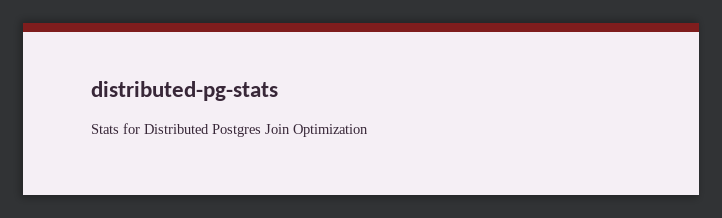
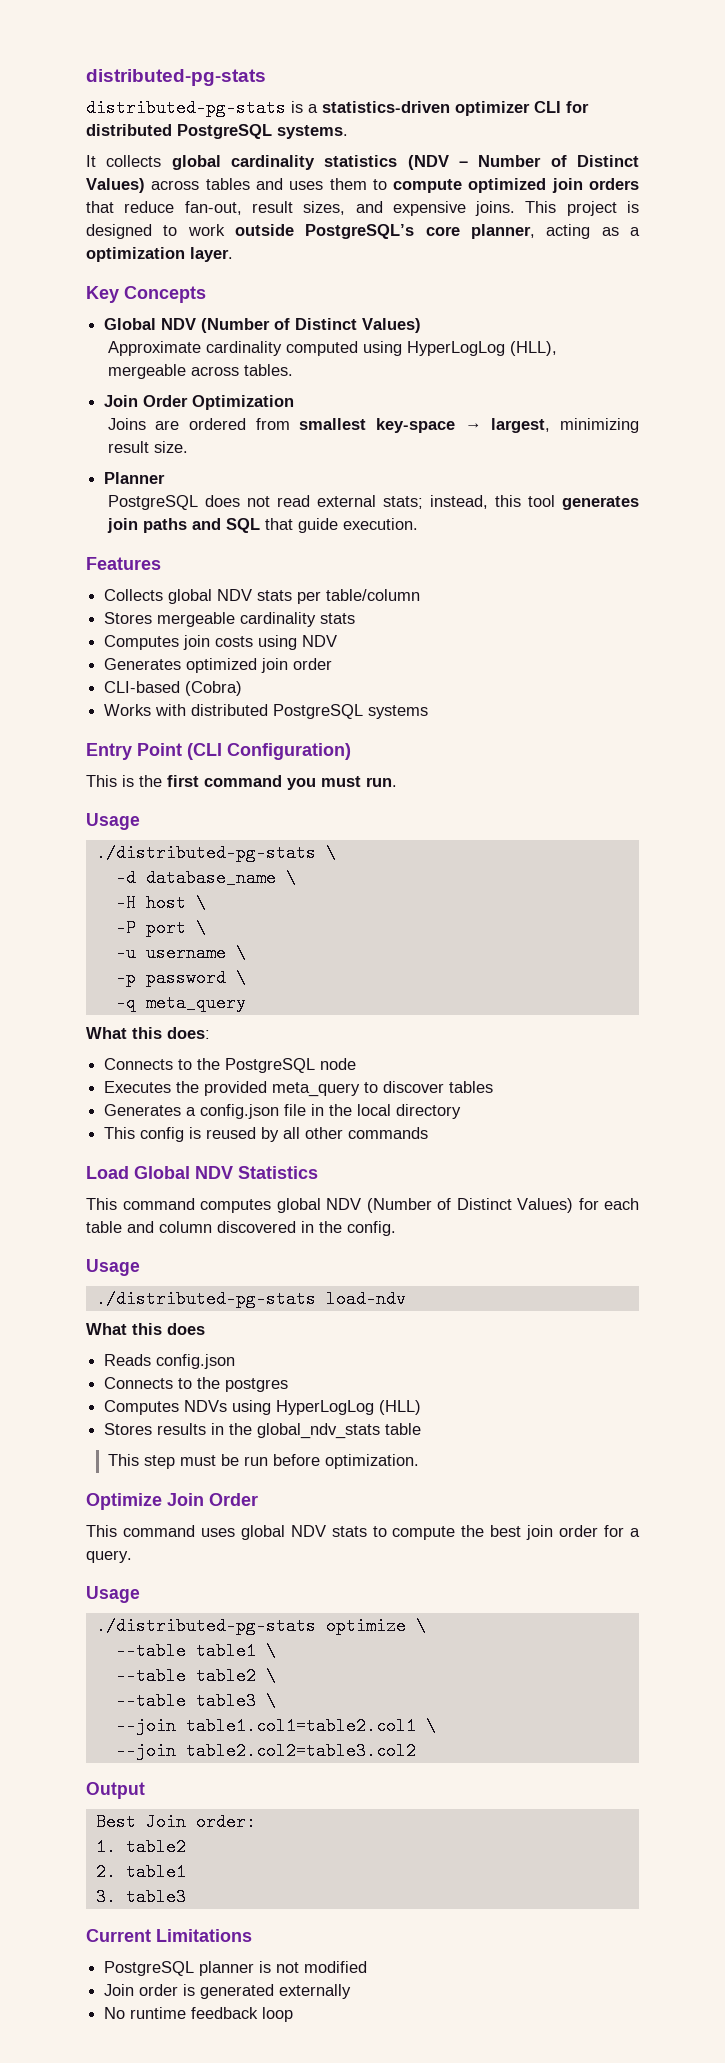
[91,123,368,137] Stats for Distributed Postgres Join Optimization -> [86,99,589,117] [86,124,348,139] [86,155,639,170] [86,178,639,193] [86,201,639,216] [86,224,640,239] [86,247,233,262] [86,286,206,303] [104,318,422,333] [107,341,557,356] [107,364,293,379] [104,395,295,410] [107,418,640,433] [107,441,188,453] [104,472,166,484] [107,495,639,510] [106,518,418,533] [86,557,161,570] [104,589,421,604] [104,612,356,627] [104,635,338,650] [104,658,333,673] [104,681,243,696] [104,704,429,719] [86,743,351,760] [86,775,397,790] [86,813,140,830] [95,844,336,862] [115,869,296,887] [115,894,206,912] [115,919,206,937] [115,944,246,962] [115,969,246,987] [115,994,246,1012] [86,1027,210,1039] [104,1058,357,1073] [104,1081,494,1097] [104,1104,462,1119] [104,1127,429,1142] [86,1166,318,1179] [86,1198,639,1213] [86,1221,396,1236] [86,1259,140,1276] [95,1290,406,1308] [86,1323,205,1335] [104,1354,236,1369] [104,1377,289,1392] [104,1400,422,1415] [104,1423,422,1439] [107,1454,419,1469] [86,1493,258,1510] [86,1525,640,1540] [86,1550,132,1563] [86,1586,140,1603] [95,1617,426,1635] [115,1642,276,1660] [115,1667,276,1685] [115,1692,276,1710] [115,1717,436,1735] [115,1742,416,1760] [86,1782,145,1799] [95,1813,256,1831] [95,1838,186,1856] [95,1863,186,1881] [95,1888,186,1906] [86,1929,252,1942] [104,1961,368,1976] [104,1984,352,1999] [104,2007,294,2022] distributed-pg-stats is a statistics-driven optimizer CLI for distributed PostgreSQL systems. // It collects global cardinality statistics (NDV – Number of Distinct Values) across tables and uses them to compute optimized join orders that reduce fan-out, result sizes, and expensive joins. This project is designed to work outside PostgreSQL’s core planner, acting as a optimization layer. // Key Concepts // Global NDV (Number of Distinct Values) // Approximate cardinality computed using HyperLogLog (HLL), mergeable across tables. // Join Order Optimization // Joins are ordered from smallest key-space → largest, minimizing result size. // Planner // PostgreSQL does not read external stats; instead, this tool generates join paths and SQL that guide execution. // Features // Collects global NDV stats per table/column // Stores mergeable cardinality stats // Computes join costs using NDV // Generates optimized join order // CLI-based (Cobra) // Works with distributed PostgreSQL systems // Entry Point (CLI Configuration) // This is the first command you must run. // Usage // ./distributed-pg-stats \ // -d database_name \ // -H host \ // -P port \ // -u username \ // -p password \ // -q meta_query // What this does: // Connects to the PostgreSQL node // Executes the provided meta_query to discover tables // Generates a config.json file in the local directory // This config is reused by all other commands // Load Global NDV Statistics // This command computes global NDV (Number of Distinct Values) for each table and column discovered in the config. // Usage // ./distributed-pg-stats load-ndv // What this does // Reads config.json // Connects to the postgres // Computes NDVs using HyperLogLog (HLL) // Stores results in the global_ndv_stats table // This step must be run before optimization. // Optimize Join Order // This command uses global NDV stats to compute the best join order for a query. // Usage // ./distributed-pg-stats optimize \ // --table table1 \ // --table table2 \ // --table table3 \ // --join table1.col1=table2.col1 \ // --join table2.col2=table3.col2 // Output // Best Join order: // 1. table2 // 2. table1 // 3. table3 // Current Limitations // PostgreSQL planner is not modified // Join order is generated externally // No runtime feedback loop

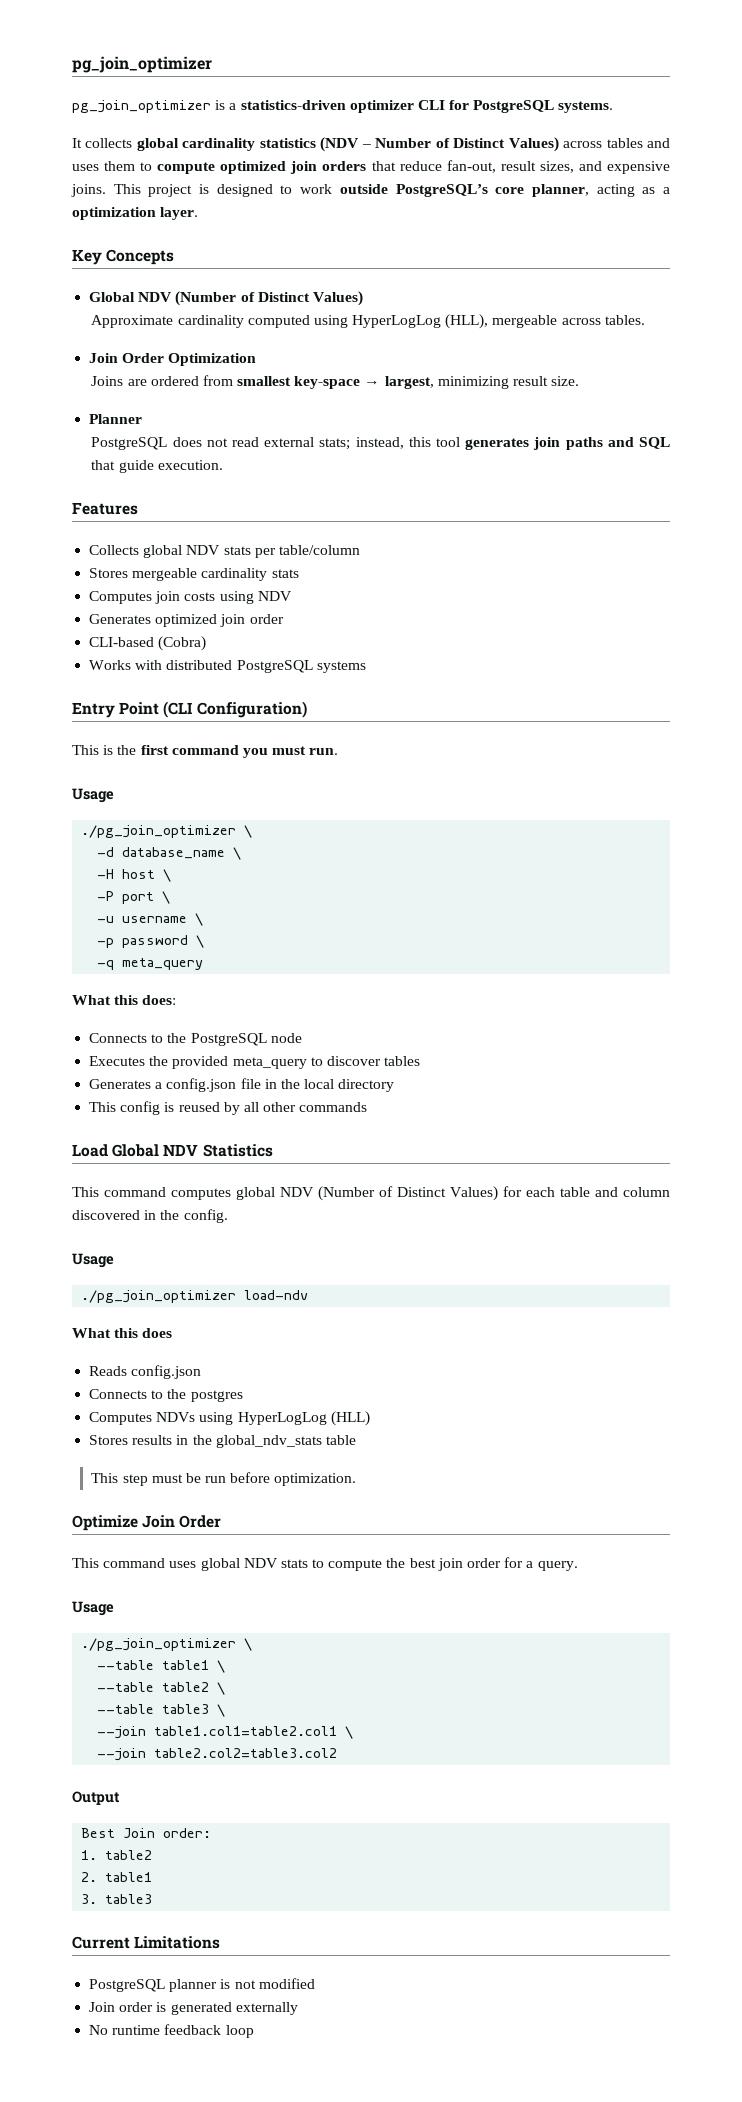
[86,69,266,86] [86,99,286,117] distributed-pg-stats // distributed-pg-stats -> [72,56,212,73] [72,100,211,113] pg_join_optimizer // pg_join_optimizer
[86,124,172,136] distributed -> (470, 105) none
[95,844,316,862] ./distributed-pg-stats -> [81,825,237,838] ./pg_join_optimizer
[95,1290,316,1308] ./distributed-pg-stats -> [81,1290,237,1303] ./pg_join_optimizer
[95,1617,406,1635] ./distributed-pg-stats optimize -> [81,1638,237,1651] ./pg_join_optimizer

